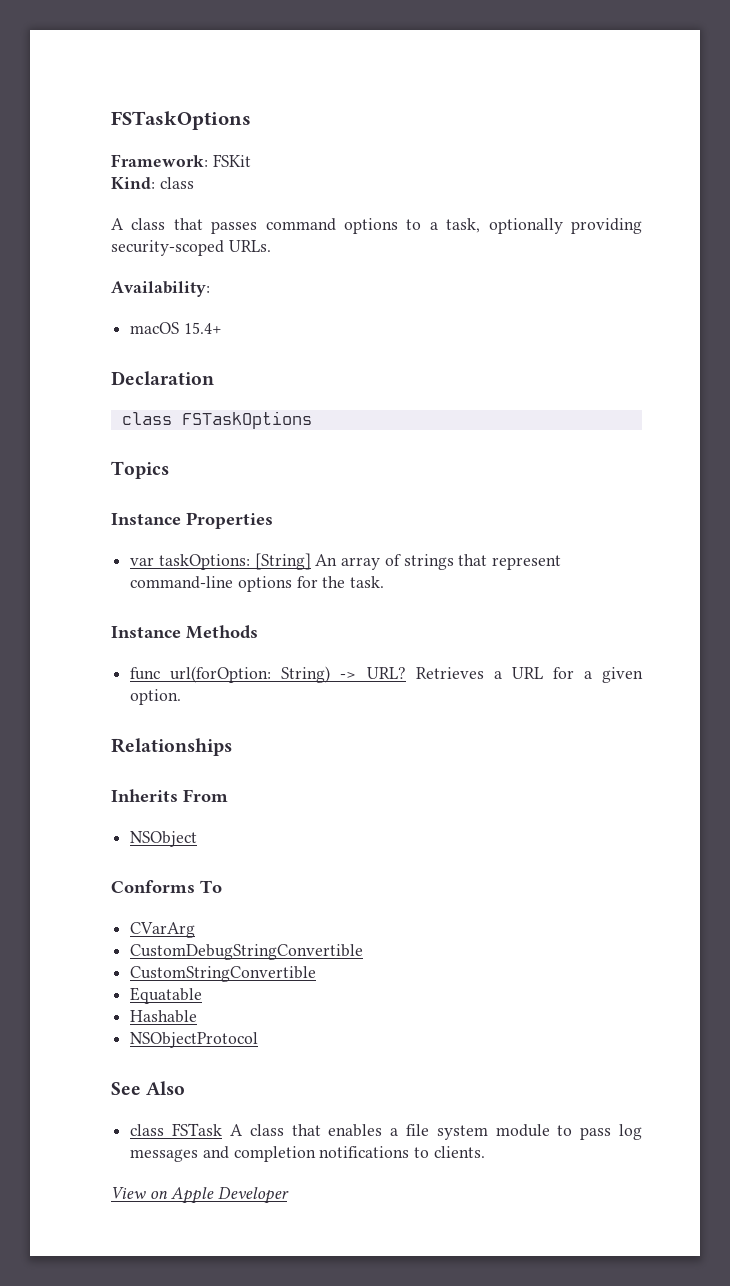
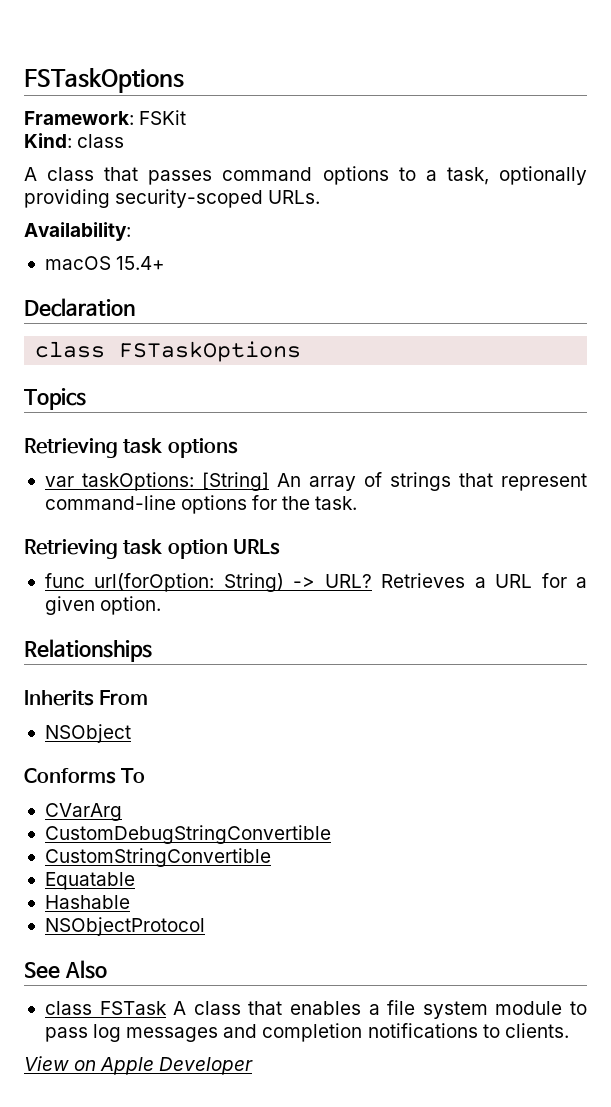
[111,512,273,529] Instance Properties -> [24,438,238,458] Retrieving task options
[111,625,258,639] Instance Methods -> [24,539,281,559] Retrieving task option URLs

